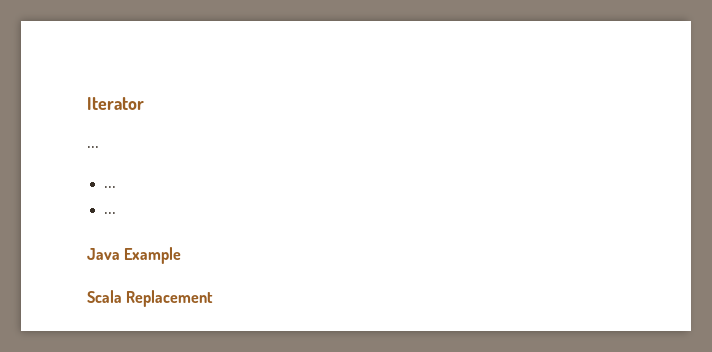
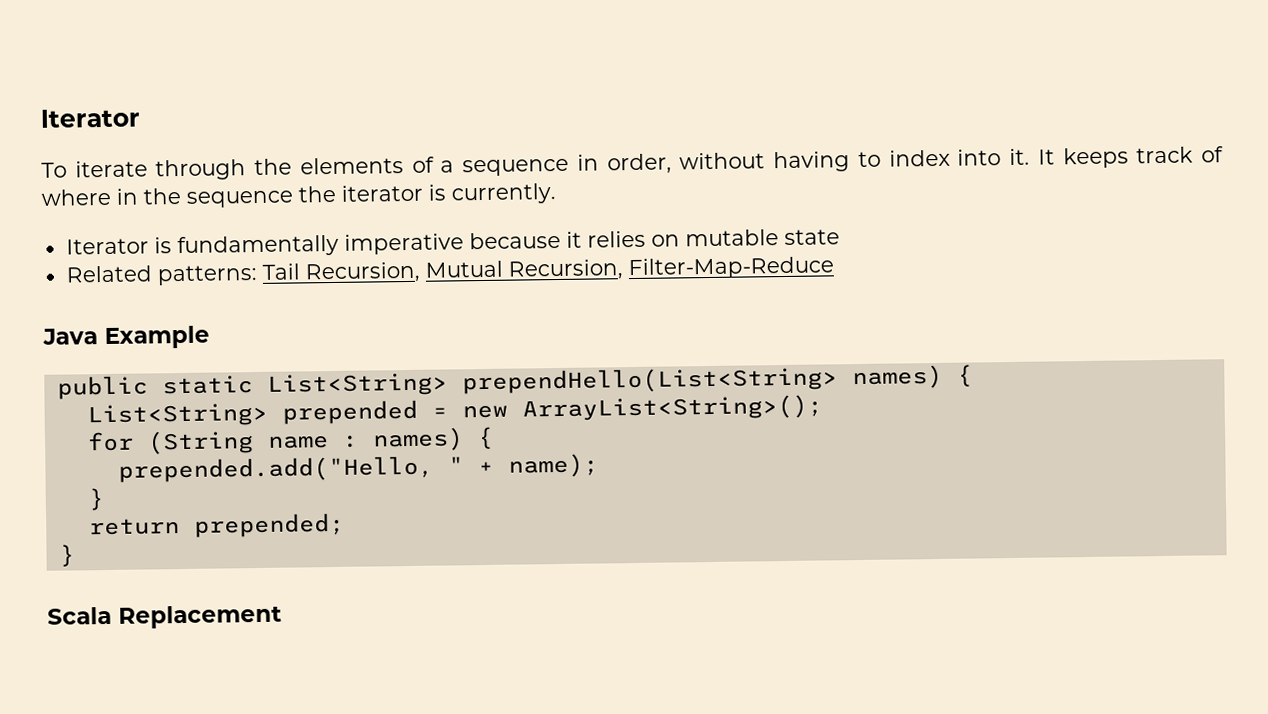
[87,146,99,148] [103,186,116,188] [103,212,116,214] [87,247,182,264] ... // ... // ... // Java Example -> [41,146,1224,181] [41,183,556,208] [65,229,840,258] [65,256,834,286] [42,325,210,350] [56,364,973,400] [86,394,823,428] [86,426,494,455] [117,453,599,483] [87,488,104,511] [88,512,345,538] [58,544,75,567] To iterate through the elements of a sequence in order, without having to index into it. It keeps track of where in the sequence the iterator is currently. // Iterator is fundamentally imperative because it relies on mutable state // Related patterns: Tail Recursion, Mutual Recursion, Filter-Map-Reduce // Java Example // public static List<String> prependHello(List<String> names) { // List<String> prepended = new ArrayList<String>(); // for (String name : names) { // prepended.add("Hello, " + name); // } // return prepended; // }

